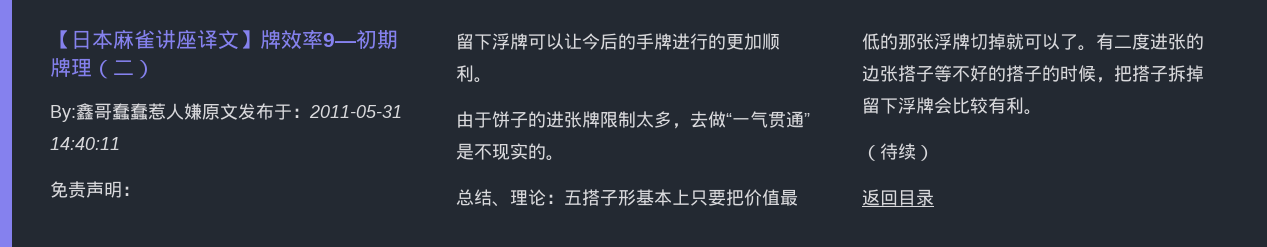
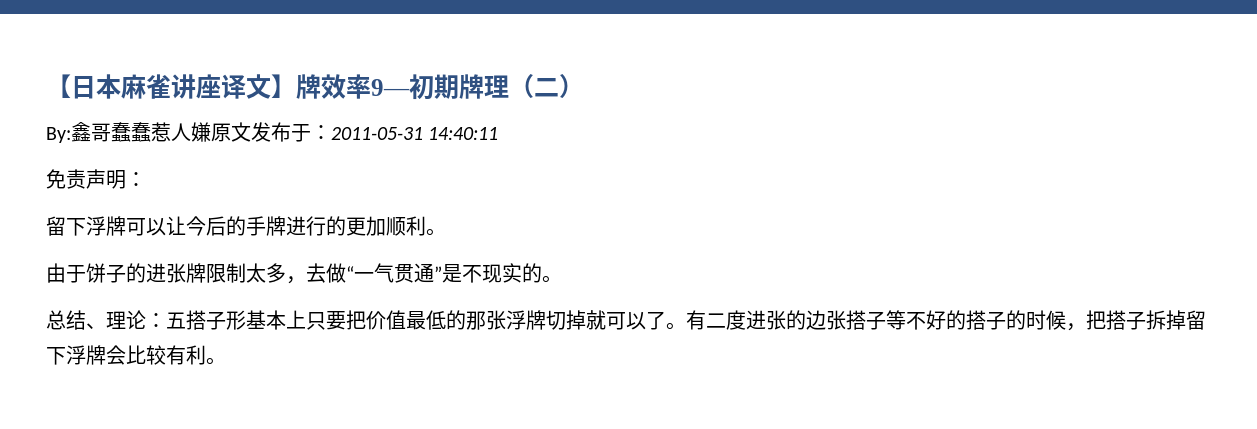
[862,143,934,161] [862,189,934,206] // （待续） // 返回目录 -> (226, 361) none

